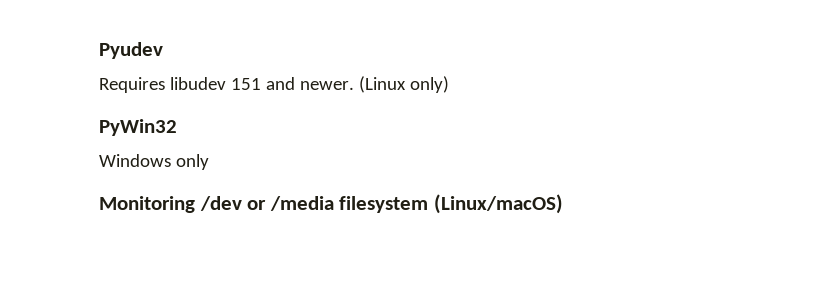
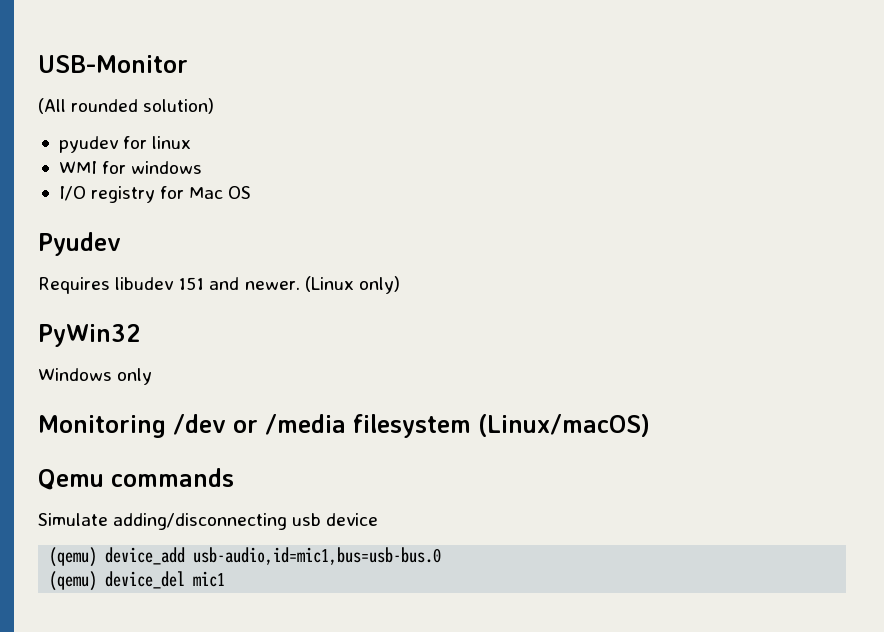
(99, 50) none -> [38,55,188,73] [38,98,215,114] [58,136,192,153] [58,161,203,174] [58,186,252,203] USB-Monitor // (All rounded solution) // pyudev for linux // WMI for windows // I/O registry for Mac OS //
(563, 204) none -> [38,468,234,490] [38,513,379,530] [49,547,442,567] [49,571,226,591] // Qemu commands // Simulate adding/disconnecting usb device // (qemu) device_add usb-audio,id=mic1,bus=usb-bus.0 // (qemu) device_del mic1

